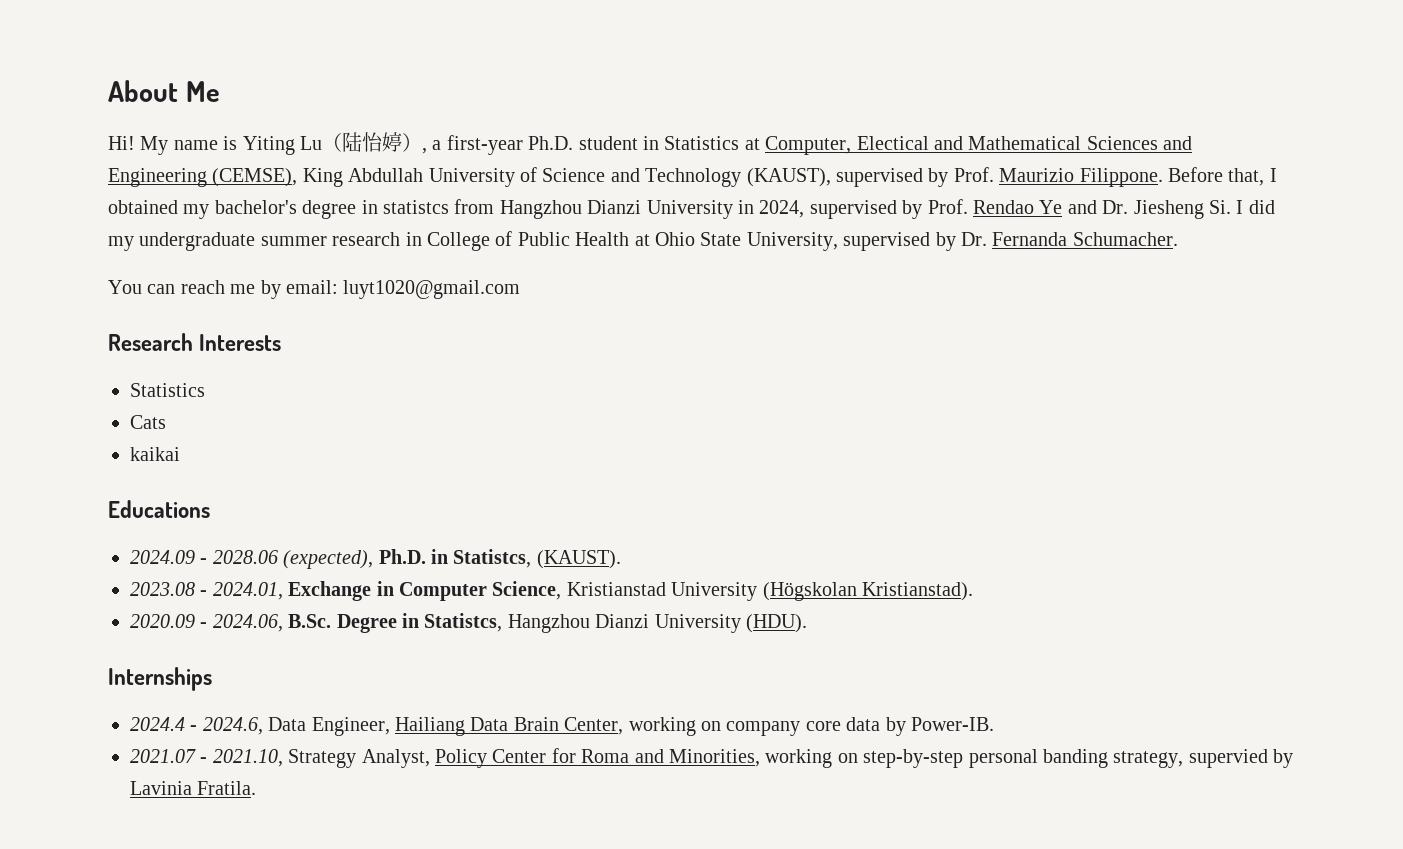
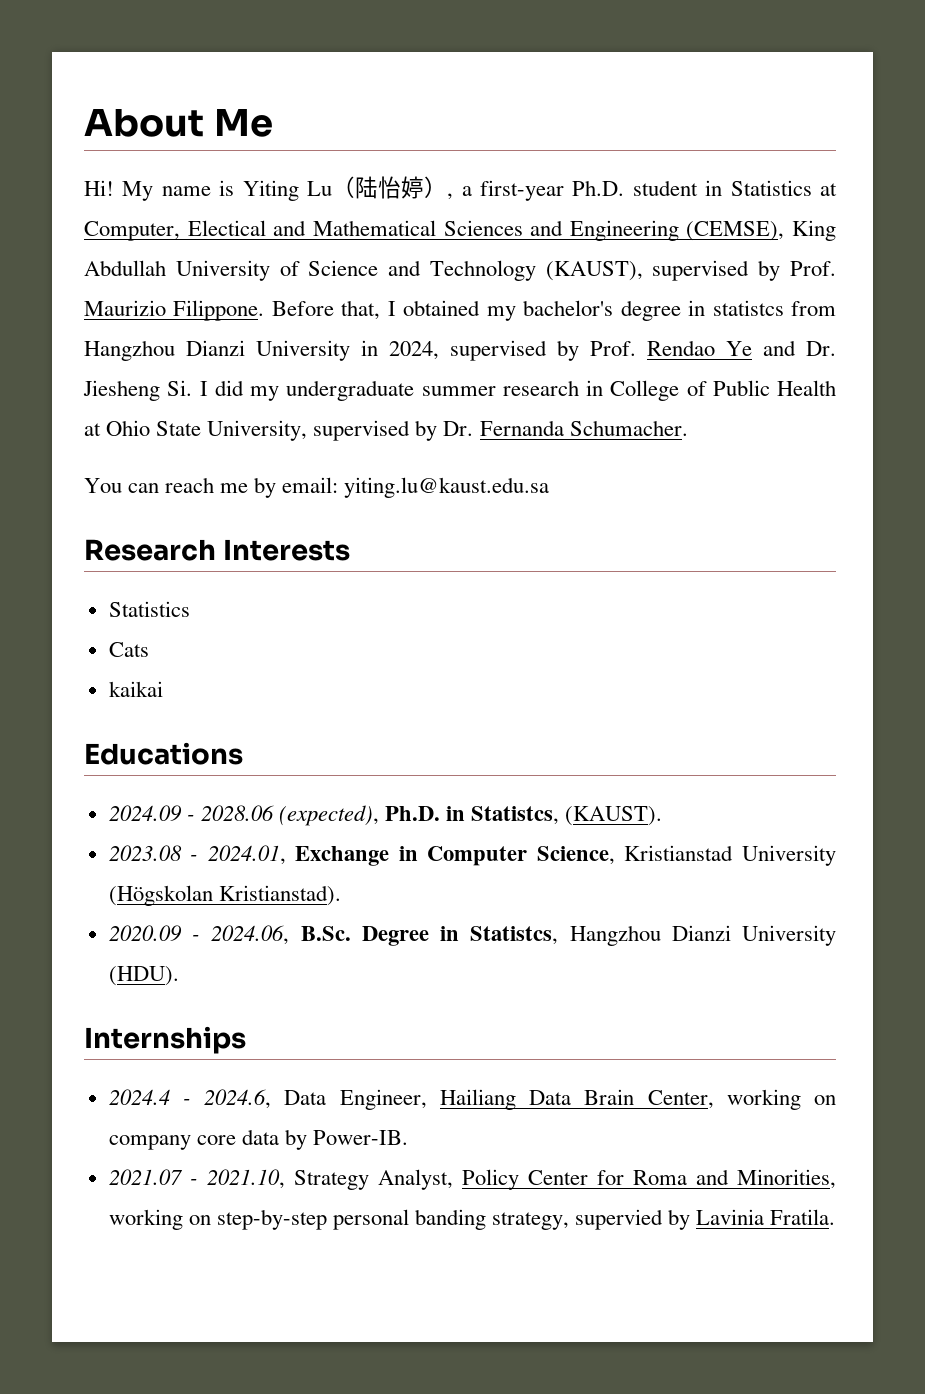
[343,280,521,299] luyt1020@gmail.com -> [344,477,550,498] yiting.lu@kaust.edu.sa

